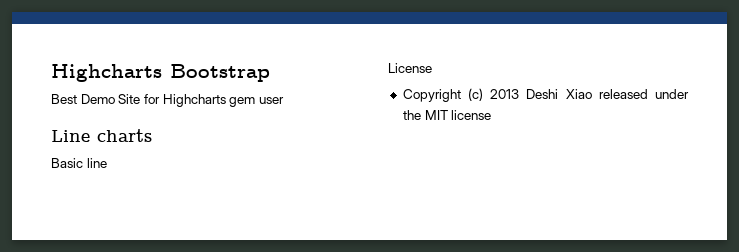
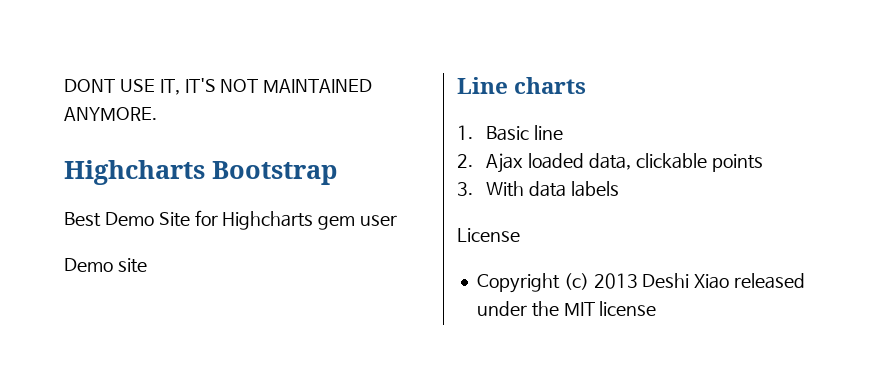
(51, 73) none -> [64,78,373,95] [64,107,157,121] DONT USE IT, IT'S NOT MAINTAINED ANYMORE. //
(284, 100) none -> [64,258,147,273] // Demo site
(152, 135) none -> [457,125,473,140] 1.
(107, 163) none -> [457,153,763,173] [457,181,619,197] // 2. Ajax loaded data, clickable points // 3. With data labels

